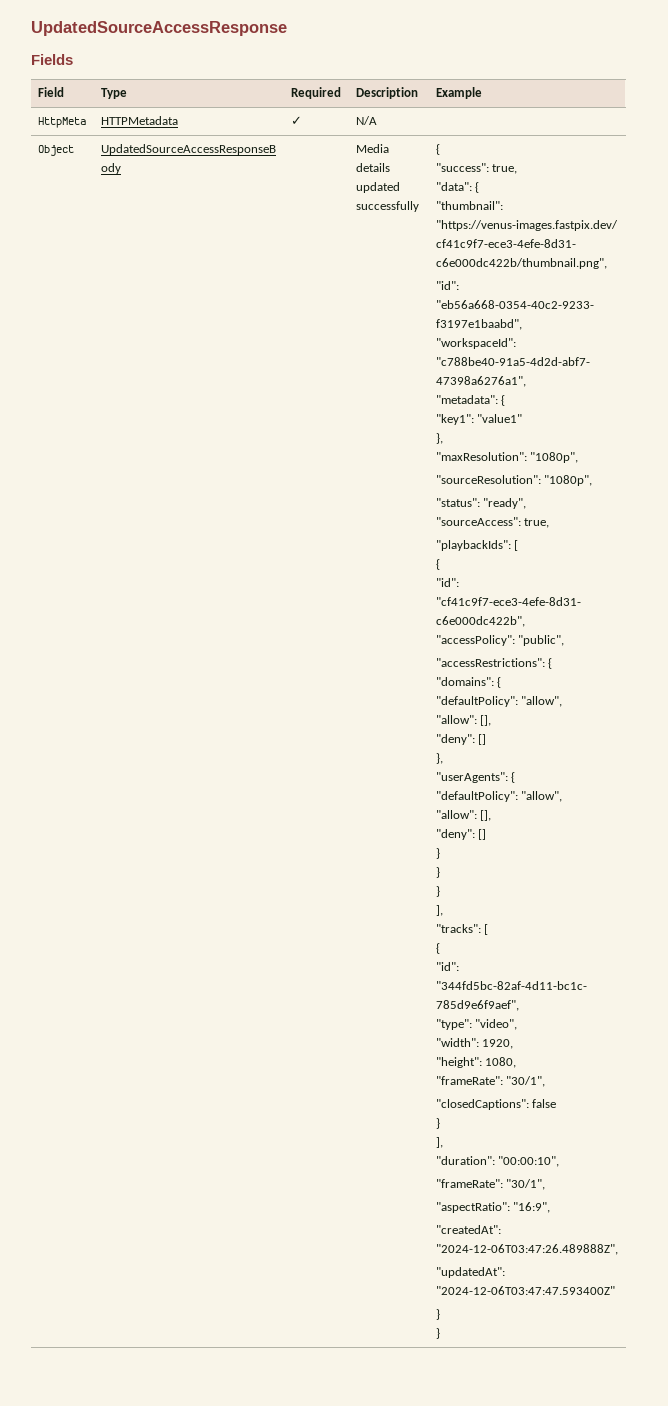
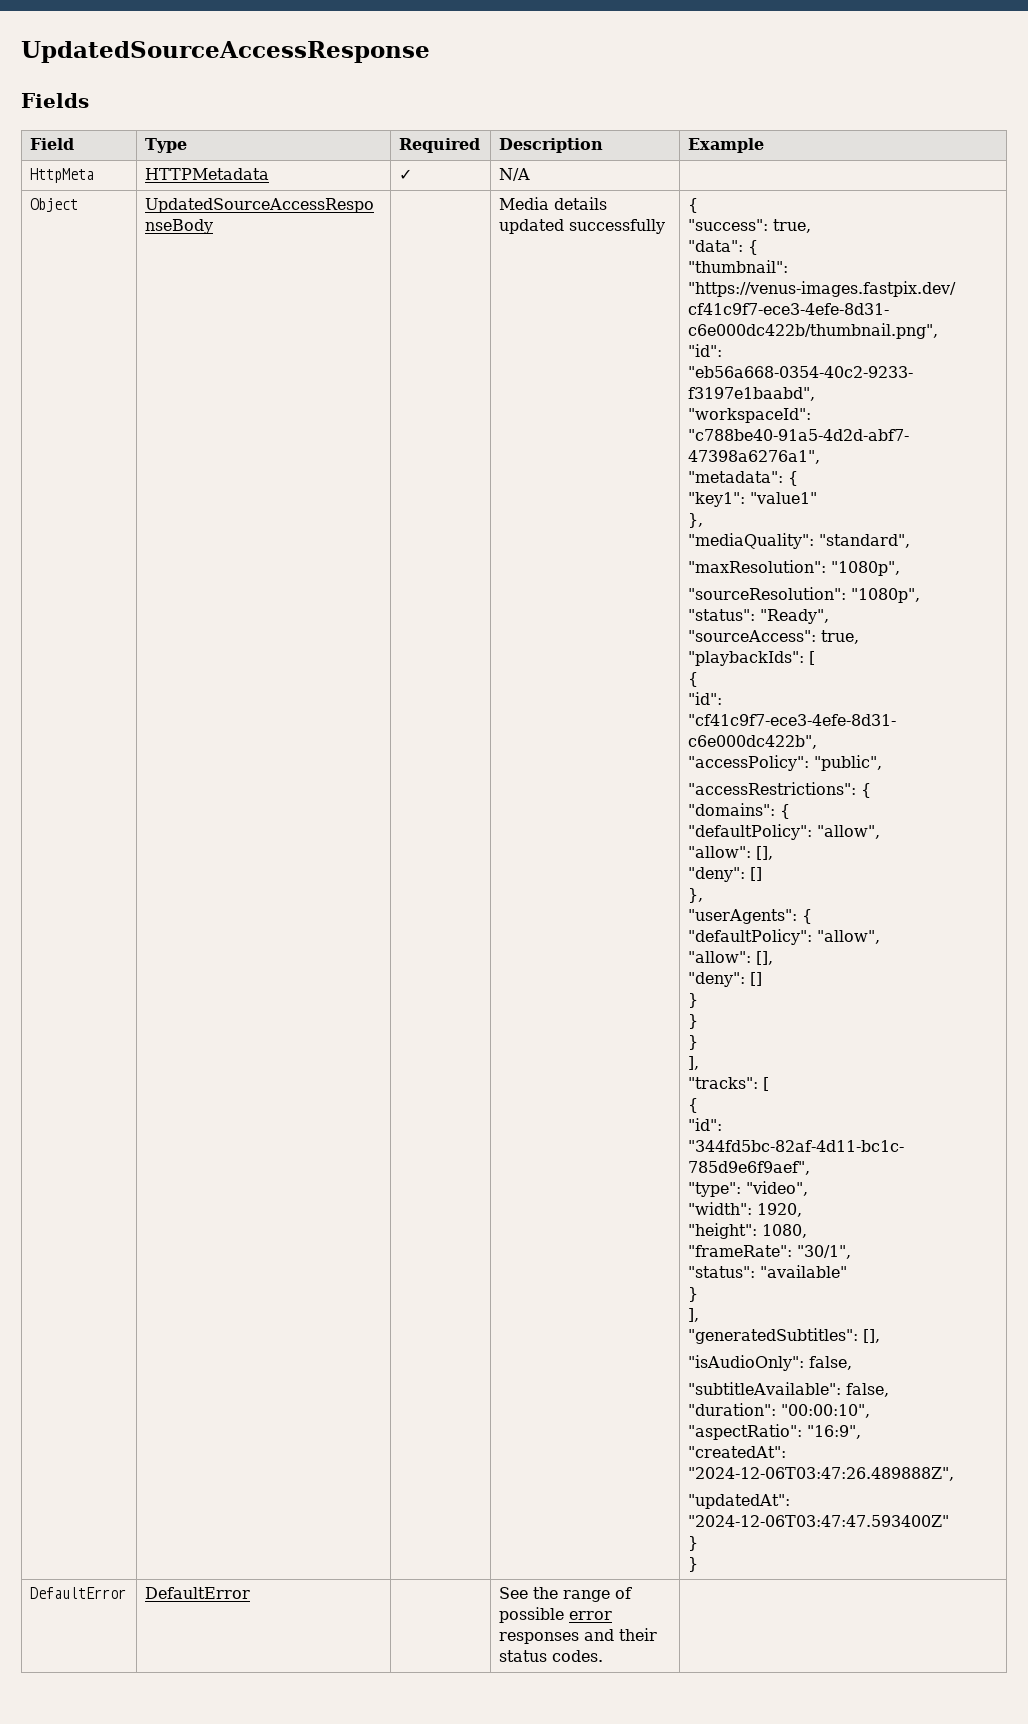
(444, 438) none -> [688,533,911,549] // "mediaQuality": "standard",
[483,498,527,509] "ready", -> [760,609,830,624] "Ready",
[436,1099,557,1110] [436,1118,441,1129] [436,1137,444,1148] "closedCaptions": false // } // ], -> [688,1265,848,1278] [688,1287,699,1302] [688,1308,700,1322] [688,1328,881,1344] [688,1355,853,1371] [688,1382,890,1397] "status": "available" // } // ], // "generatedSubtitles": [], // "isAudioOnly": false, // "subtitleAvailable": false,
[436,1179,546,1190] // "frameRate": "30/1", -> (871, 1411) none
(441, 1333) none -> [30,1587,127,1599] [145,1587,251,1599] [499,1587,633,1602] [499,1607,613,1623] [499,1628,658,1644] [499,1650,604,1662] // DefaultError | DefaultError | | See the range of possible error responses and their status codes. |

